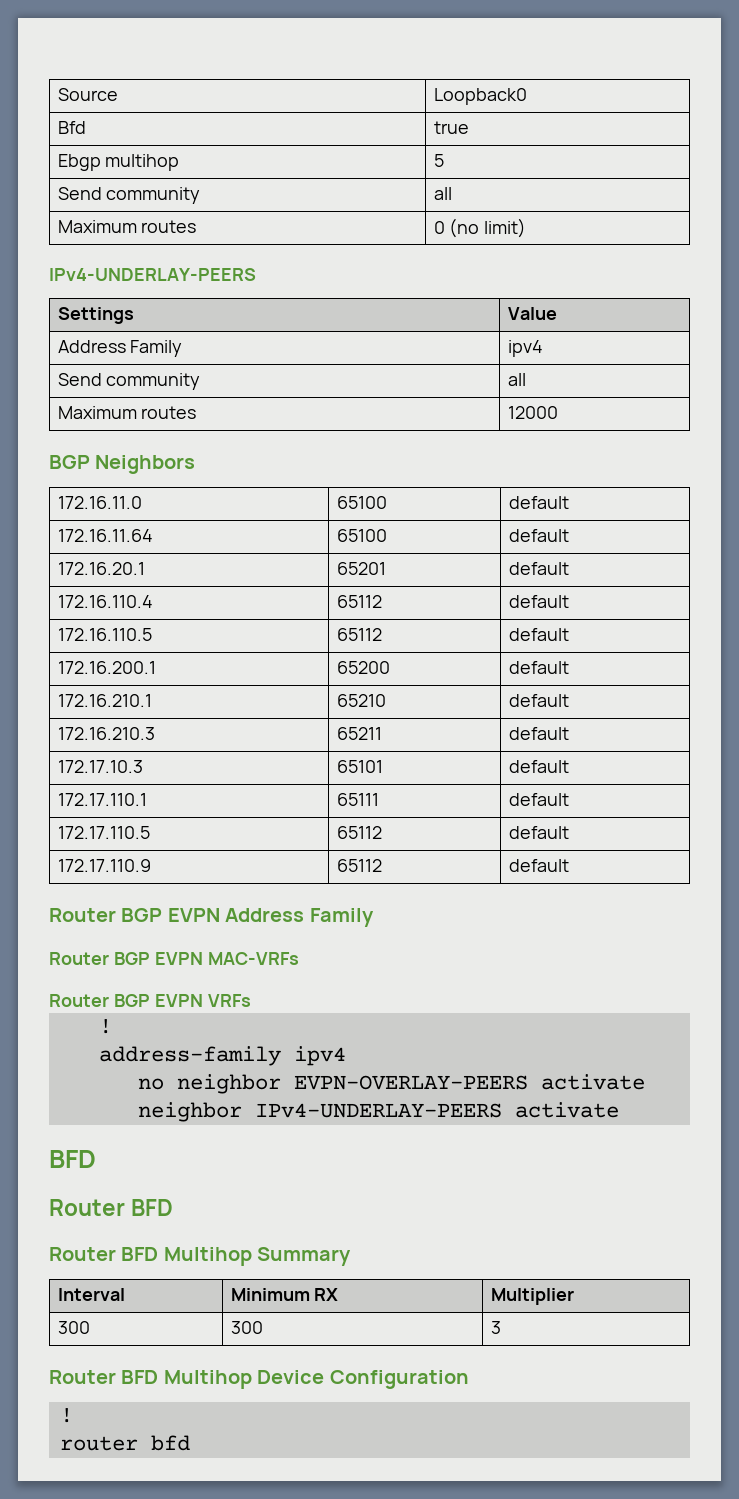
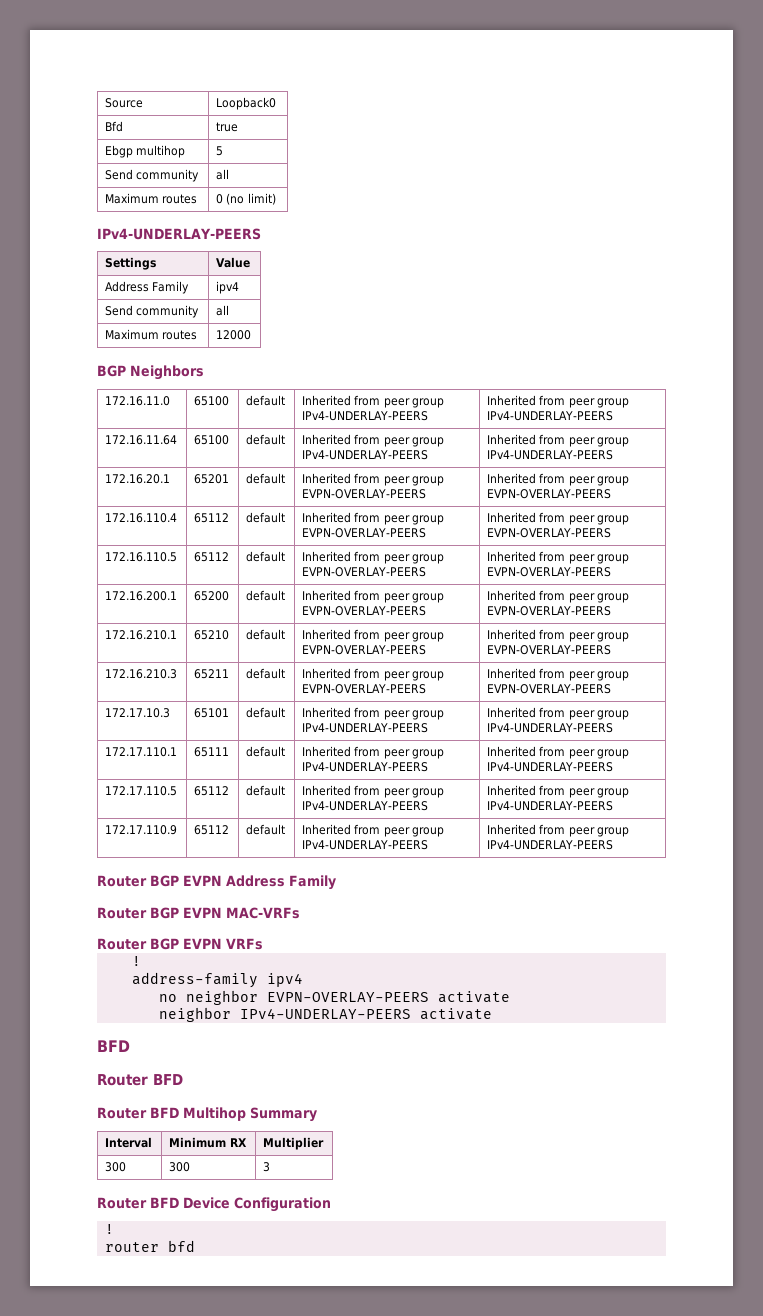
[57,529,153,542] [336,529,387,542] [508,529,569,542] [57,562,145,575] [336,562,386,575] [508,562,569,575] [57,595,153,608] [336,595,382,608] [508,595,569,608] [57,628,152,641] [336,628,382,641] [508,628,569,641] [57,661,156,674] [336,661,390,674] [508,661,569,674] [57,694,152,707] [336,694,386,707] [508,694,569,707] [57,727,155,740] [336,727,382,740] [508,727,569,740] [57,760,143,773] [336,760,383,773] [508,760,569,773] [57,793,147,806] [336,793,379,806] [508,793,569,806] [57,826,150,839] [336,826,382,839] [508,826,569,839] [57,859,151,872] [336,859,382,872] [508,859,569,872] // 172.16.11.64 | 65100 | default // 172.16.20.1 | 65201 | default // 172.16.110.4 | 65112 | default // 172.16.110.5 | 65112 | default // 172.16.200.1 | 65200 | default // 172.16.210.1 | 65210 | default // 172.16.210.3 | 65211 | default // 172.17.10.3 | 65101 | default // 172.17.110.1 | 65111 | default // 172.17.110.5 | 65112 | default // 172.17.110.9 | 65112 | default -> [302,395,444,408] [302,411,429,421] [487,395,629,408] [487,411,614,421] [105,435,178,445] [194,435,230,445] [246,434,286,445] [302,434,444,447] [302,450,429,460] [487,434,629,447] [487,450,614,460] [105,474,171,484] [194,474,230,484] [246,473,286,484] [302,473,444,486] [302,489,427,499] [487,473,629,486] [487,489,612,499] [105,513,178,523] [194,513,230,523] [246,512,286,523] [302,512,444,525] [302,528,427,538] [487,512,629,525] [487,528,612,538] [105,552,178,562] [194,552,230,562] [246,551,286,562] [302,551,444,564] [302,567,427,577] [487,551,629,564] [487,567,612,577] [105,591,178,601] [194,591,230,601] [246,590,286,601] [302,590,444,603] [302,606,427,616] [487,590,629,603] [487,606,612,616] [105,630,178,640] [194,630,230,640] [246,629,286,640] [302,629,444,642] [302,645,427,655] [487,629,629,642] [487,645,612,655] [105,669,178,679] [194,669,230,679] [246,668,286,679] [302,668,444,681] [302,684,427,694] [487,668,629,681] [487,684,612,694] [105,708,171,718] [194,708,230,718] [246,707,286,718] [302,707,444,720] [302,723,429,733] [487,707,629,720] [487,723,614,733] [105,747,178,757] [194,747,230,757] [246,746,286,757] [302,746,444,759] [302,762,429,772] [487,746,629,759] [487,762,614,772] [105,786,178,796] [194,786,230,796] [246,785,286,796] [302,785,444,798] [302,801,429,811] [487,785,629,798] [487,801,614,811] [105,825,178,835] [194,825,230,835] [246,824,286,835] [302,824,444,837] [302,840,429,850] [487,824,629,837] [487,840,614,850] | Inherited from peer group IPv4-UNDERLAY-PEERS | Inherited from peer group IPv4-UNDERLAY-PEERS // 172.16.11.64 | 65100 | default | Inherited from peer group IPv4-UNDERLAY-PEERS | Inherited from peer group IPv4-UNDERLAY-PEERS // 172.16.20.1 | 65201 | default | Inherited from peer group EVPN-OVERLAY-PEERS | Inherited from peer group EVPN-OVERLAY-PEERS // 172.16.110.4 | 65112 | default | Inherited from peer group EVPN-OVERLAY-PEERS | Inherited from peer group EVPN-OVERLAY-PEERS // 172.16.110.5 | 65112 | default | Inherited from peer group EVPN-OVERLAY-PEERS | Inherited from peer group EVPN-OVERLAY-PEERS // 172.16.200.1 | 65200 | default | Inherited from peer group EVPN-OVERLAY-PEERS | Inherited from peer group EVPN-OVERLAY-PEERS // 172.16.210.1 | 65210 | default | Inherited from peer group EVPN-OVERLAY-PEERS | Inherited from peer group EVPN-OVERLAY-PEERS // 172.16.210.3 | 65211 | default | Inherited from peer group EVPN-OVERLAY-PEERS | Inherited from peer group EVPN-OVERLAY-PEERS // 172.17.10.3 | 65101 | default | Inherited from peer group IPv4-UNDERLAY-PEERS | Inherited from peer group IPv4-UNDERLAY-PEERS // 172.17.110.1 | 65111 | default | Inherited from peer group IPv4-UNDERLAY-PEERS | Inherited from peer group IPv4-UNDERLAY-PEERS // 172.17.110.5 | 65112 | default | Inherited from peer group IPv4-UNDERLAY-PEERS | Inherited from peer group IPv4-UNDERLAY-PEERS // 172.17.110.9 | 65112 | default | Inherited from peer group IPv4-UNDERLAY-PEERS | Inherited from peer group IPv4-UNDERLAY-PEERS
[163,1370,252,1389] Multihop -> (179, 1202) none

